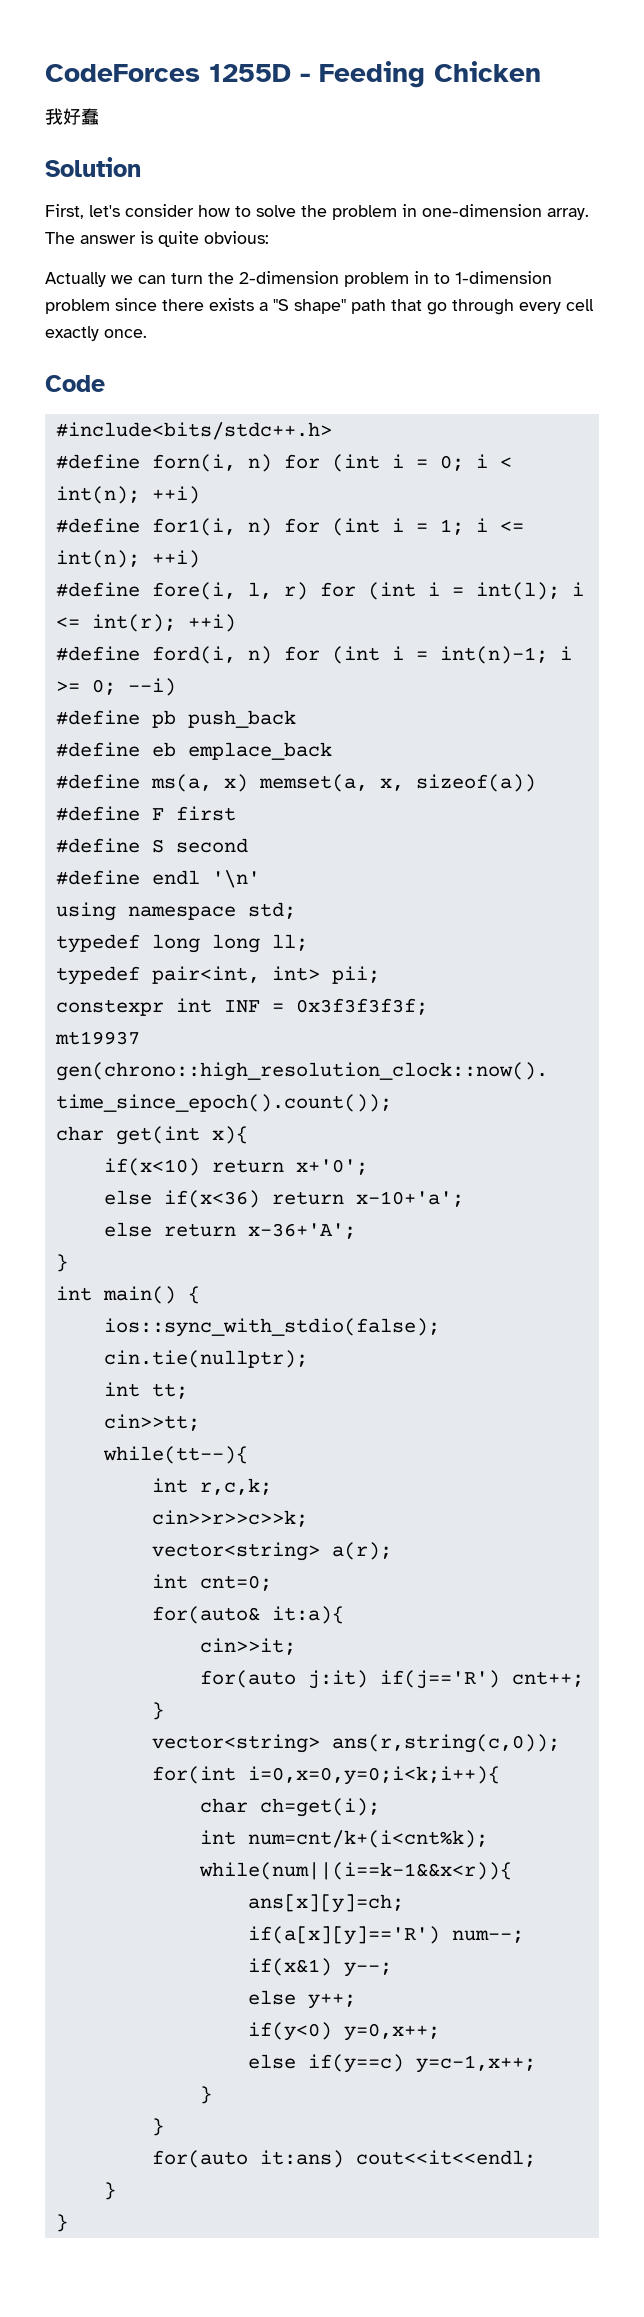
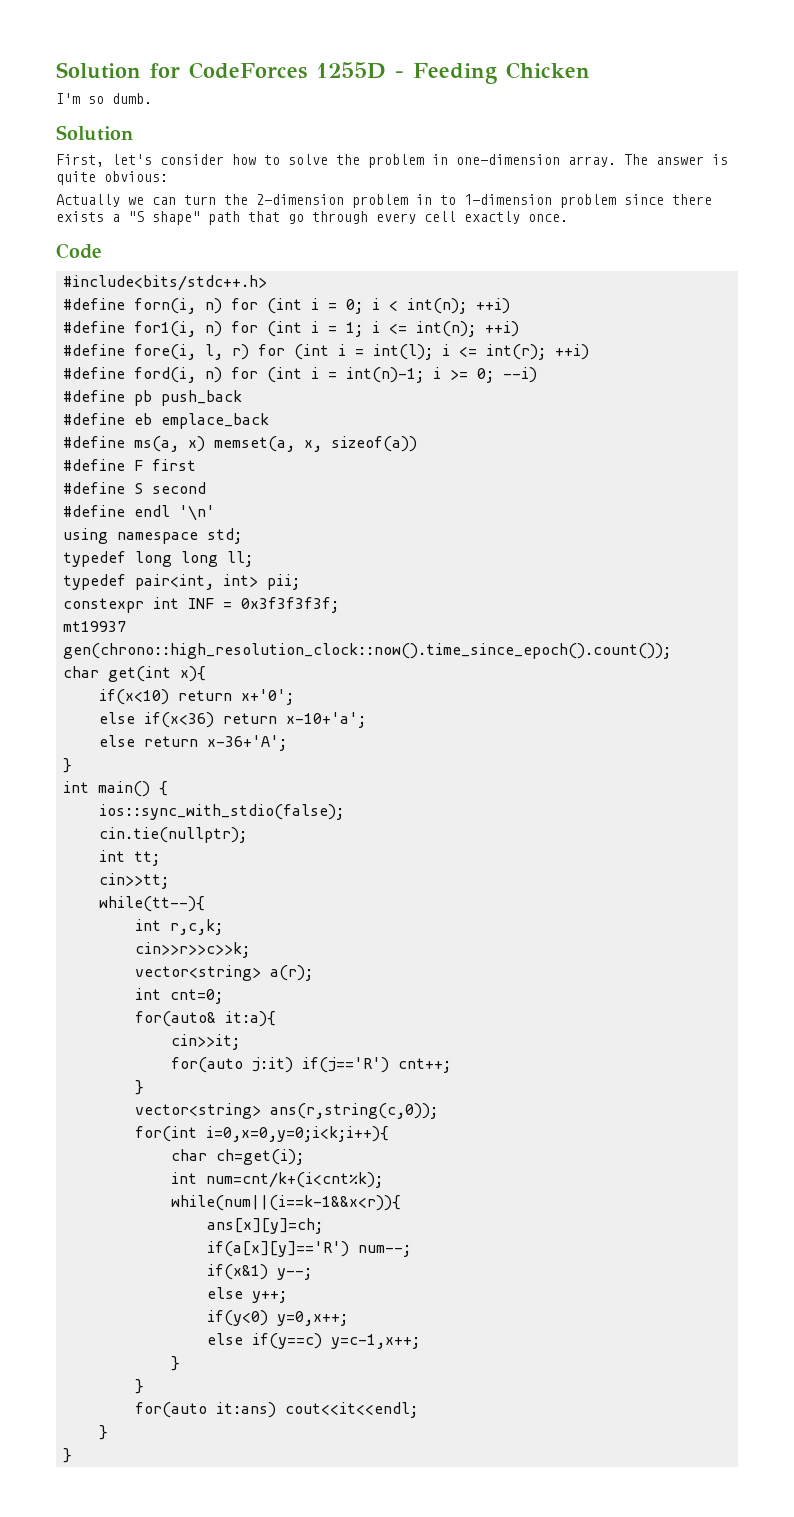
(45, 73) none -> [56,62,180,79] Solution for
[45,108,99,125] 我好蠢 -> [56,93,152,104] I'm so dumb.

